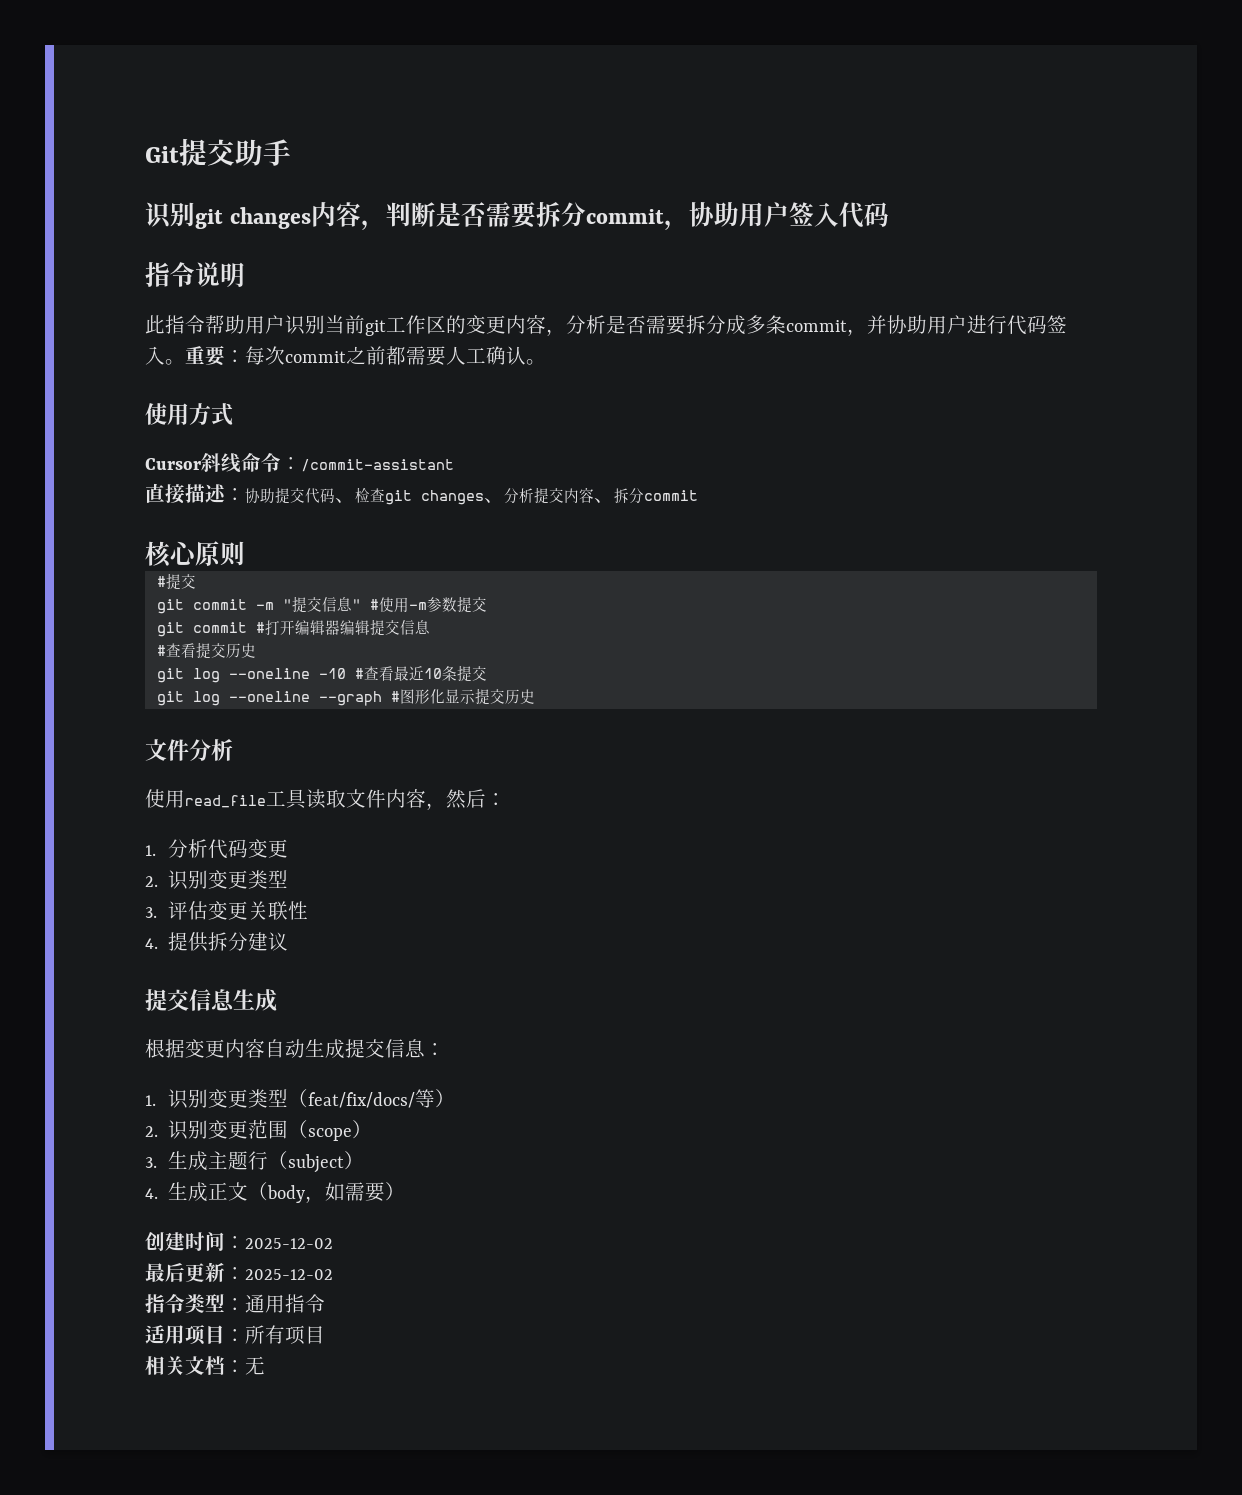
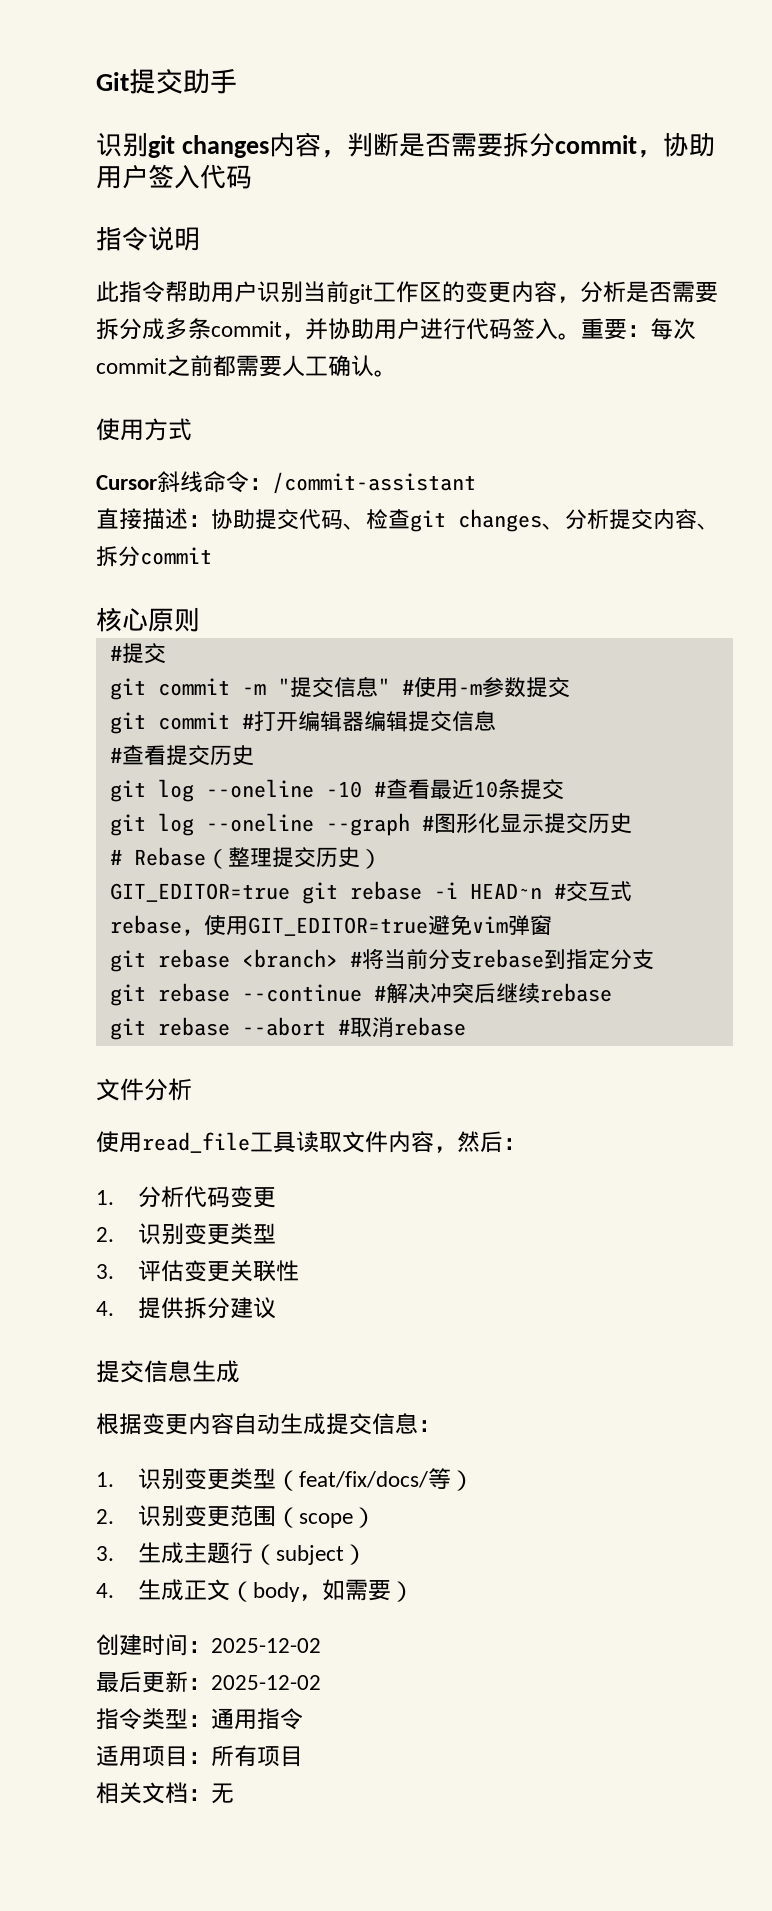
(535, 696) none -> [109,847,382,869] [109,881,632,904] [109,915,552,936] [109,948,654,972] [109,982,612,1006] [109,1017,466,1040] // # Rebase（整理提交历史） // GIT_EDITOR=true git rebase -i HEAD~n #交互式rebase，使用GIT_EDITOR=true避免vim弹窗 // git rebase <branch> #将当前分支rebase到指定分支 // git rebase --continue #解决冲突后继续rebase // git rebase --abort #取消rebase

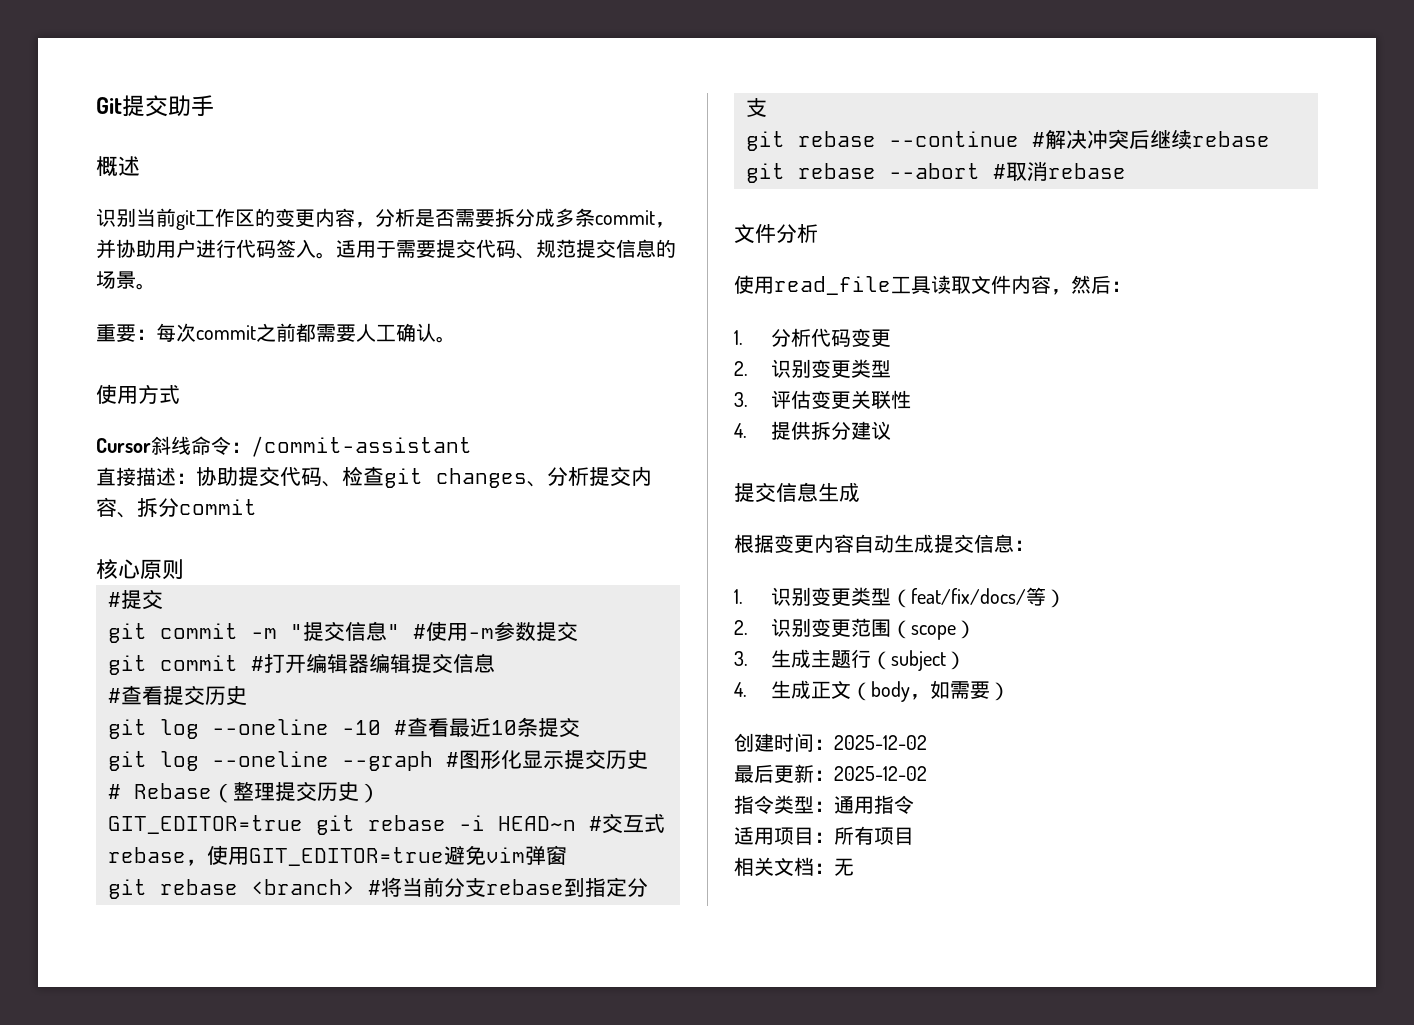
[96,132,715,158] [96,164,252,189] [96,226,200,251] [96,281,257,303] 识别git changes内容，判断是否需要拆分commit，协助用户签入代码 // 指令说明 // 此指令帮助用户 -> [96,156,140,176] 概述 //
(581, 336) none -> [336,239,676,259] [96,271,156,290] 适用于需要提交代码、规范提交信息的场景。 //

